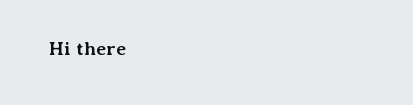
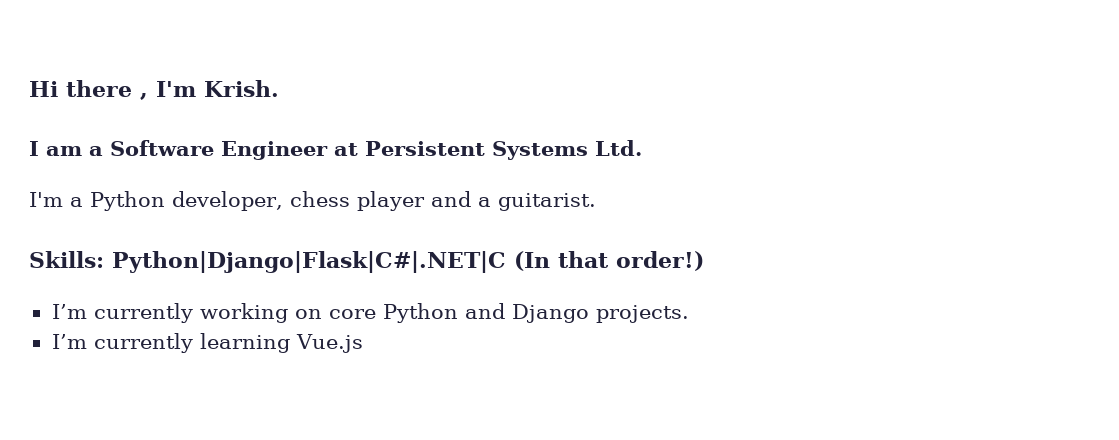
(127, 48) none -> [140,80,279,100] [29,140,642,160] [29,191,596,211] [29,251,704,273] [51,303,689,323] [51,333,363,353] , I'm Krish. // I am a Software Engineer at Persistent Systems Ltd. // I'm a Python developer, chess player and a guitarist. // Skills: Python|Django|Flask|C#|.NET|C (In that order!) // I’m currently working on core Python and Django projects. // I’m currently learning Vue.js

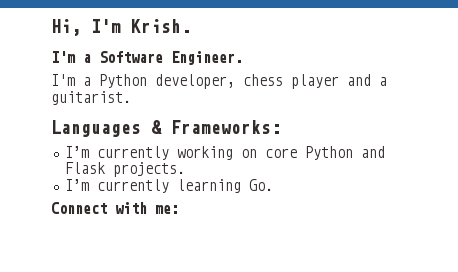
[29,80,148,100] Hi there , -> [51,19,81,36] Hi,
[29,140,642,160] I am a Software Engineer at Persistent Systems Ltd. -> [51,51,243,65] I'm a Software Engineer.
[29,251,704,273] Skills: Python|Django|Flask|C#|.NET|C (In that order!) -> [51,120,281,137] Languages & Frameworks:
[511,304,589,323] Django -> [64,162,105,174] Flask
[295,334,363,353] Vue.js -> [248,179,273,191] [51,202,179,214] Go. // Connect with me:

